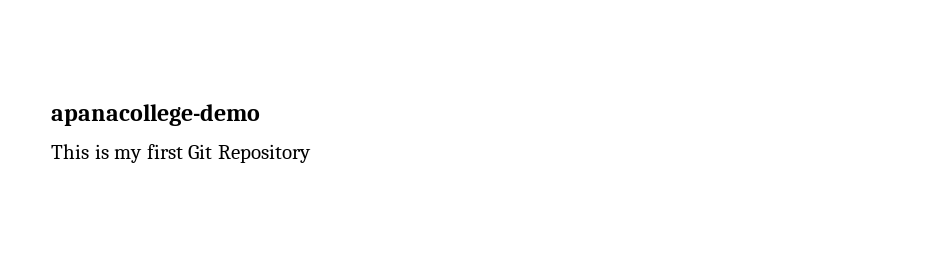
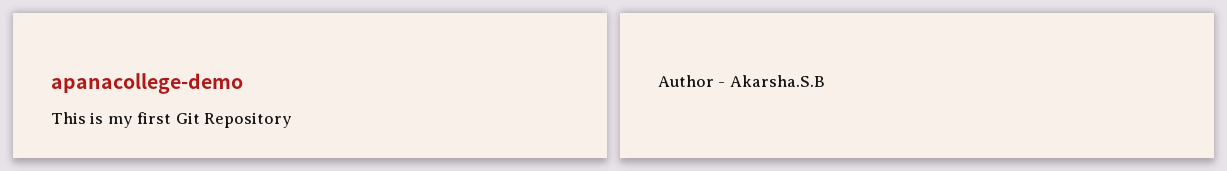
(311, 153) none -> [658,75,825,87] // Author - Akarsha.S.B

